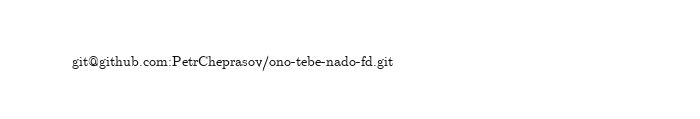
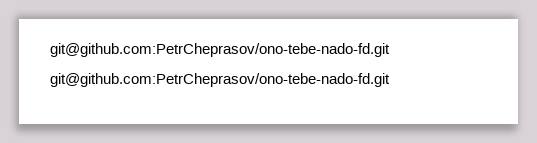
[72,55,393,72] git@github.com:PetrCheprasov/ono-tebe-nado-fd.git -> [50,43,390,57] [50,73,390,87] git@github.com:PetrCheprasov/ono-tebe-nado-fd.git // git@github.com:PetrCheprasov/ono-tebe-nado-fd.git

